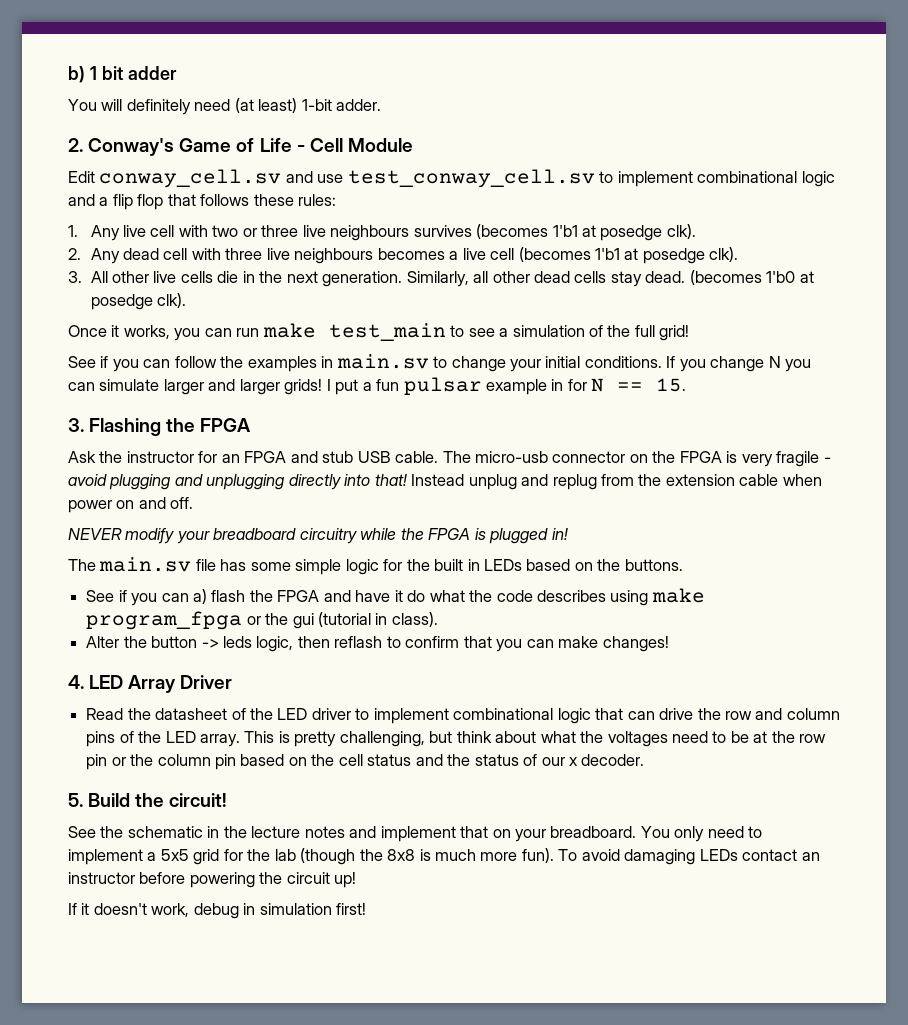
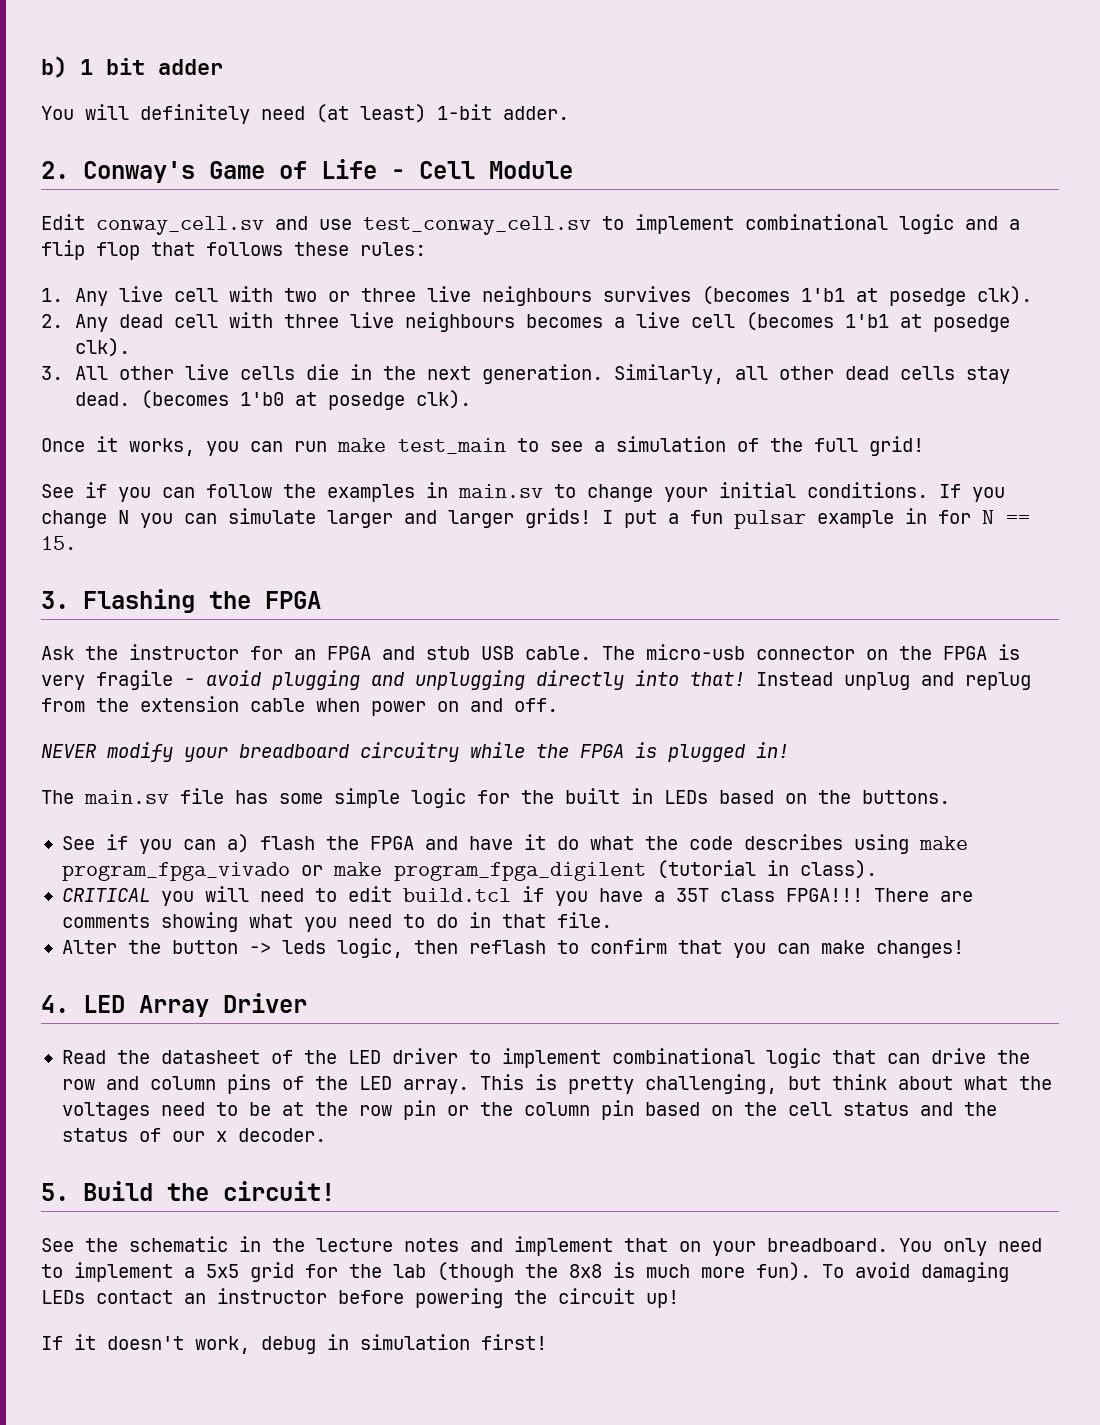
[86,611,314,630] program_fpga or the gui -> [61,862,646,881] program_fpga_vivado or make program_fpga_digilent
(438, 619) none -> [61,886,973,906] [61,912,612,932] // CRITICAL you will need to edit build.tcl if you have a 35T class FPGA!!! There are comments showing what you need to do in that file.

